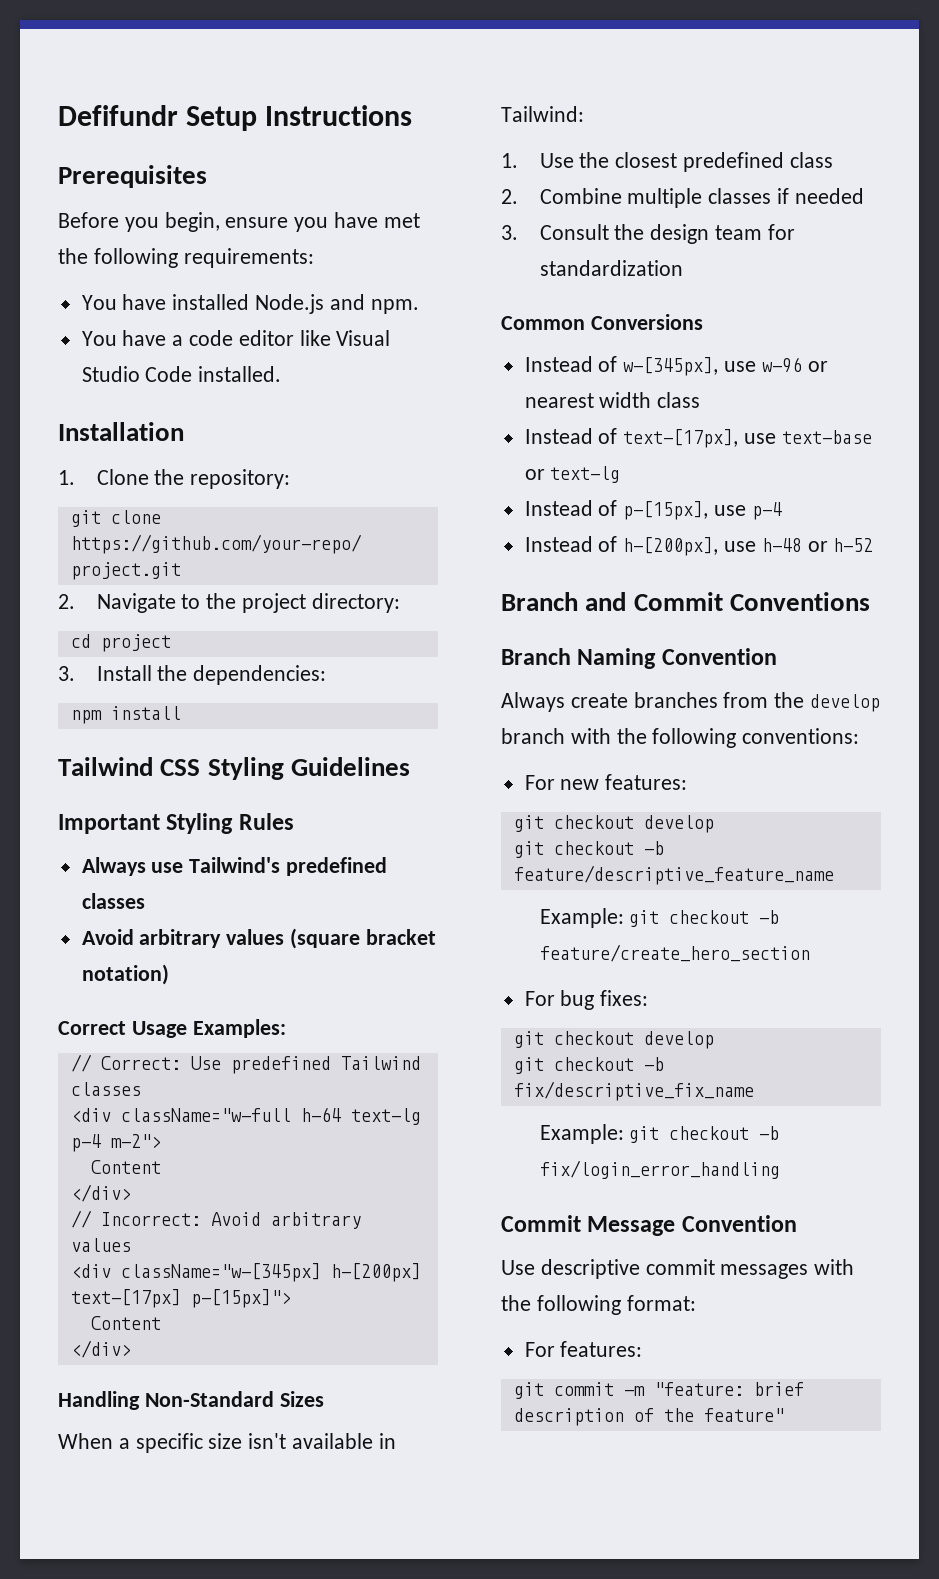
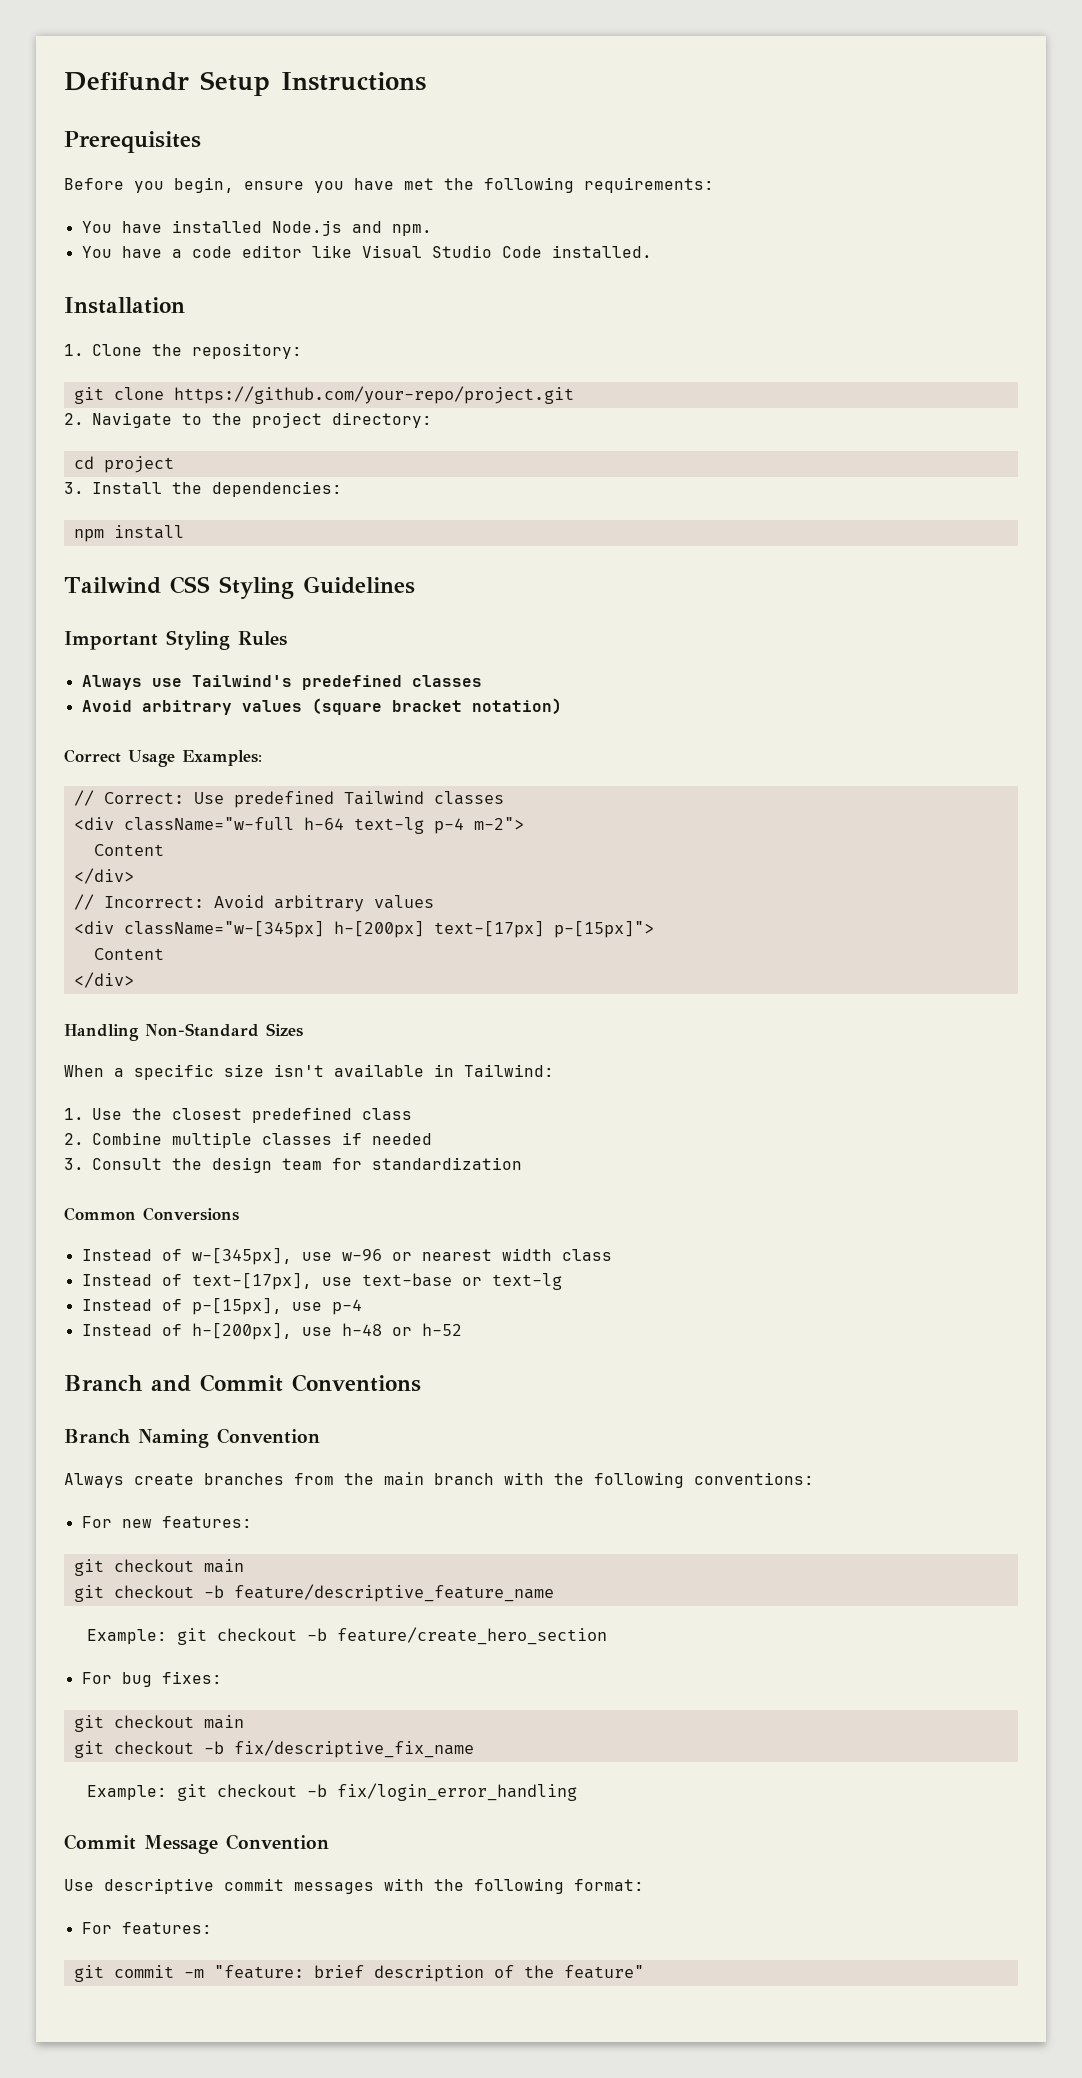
[810,694,881,712] develop -> [384,1472,424,1486] main
[643,815,714,833] develop -> [203,1559,244,1573] main
[643,1031,714,1049] develop -> [203,1715,244,1729] main

